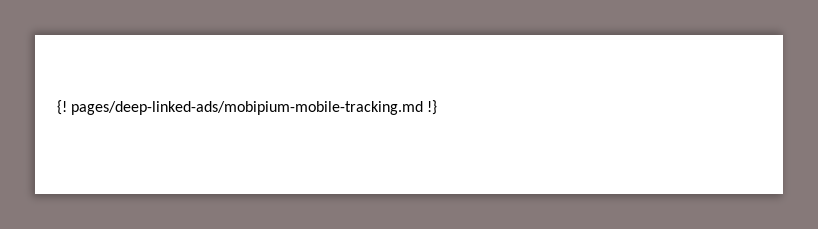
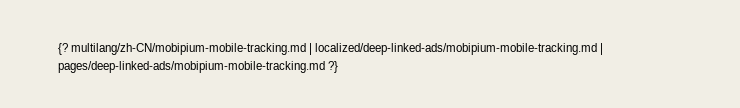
[57,100,438,115] {! pages/deep-linked-ads/mobipium-mobile-tracking.md !} -> [58,43,604,55] [58,61,339,73] {? multilang/zh-CN/mobipium-mobile-tracking.md | localized/deep-linked-ads/mobipium-mobile-tracking.md | pages/deep-linked-ads/mobipium-mobile-tracking.md ?}

